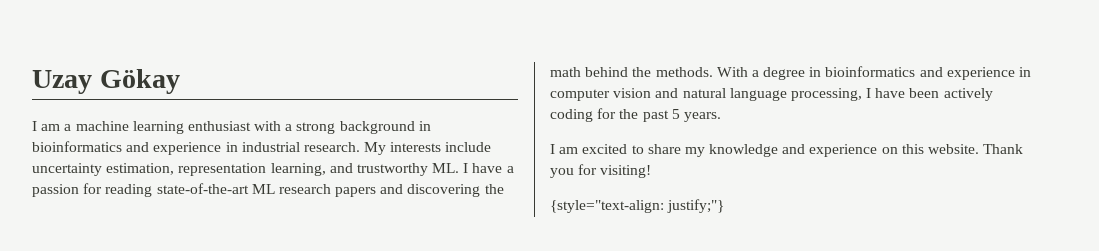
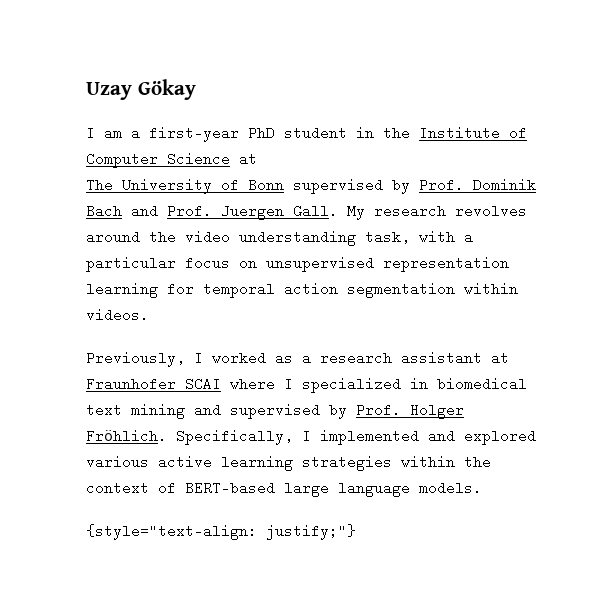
[75,121,431,134] [32,141,492,155] [32,163,514,176] [32,183,504,197] [550,66,1032,80] [550,88,993,101] [550,108,721,122] [550,144,1024,157] [550,164,652,178] machine learning enthusiast with a strong background in bioinformatics and experience in industrial research. My interests include uncertainty estimation, representation learning, and trustworthy ML. I have a passion for reading state-of-the-art ML research papers and discovering the math behind the methods. With a degree in bioinformatics and experience in computer vision and natural language processing, I have been actively coding for the past 5 years. // I am excited to share my knowledge and experience on this website. Thank you for visiting! -> [149,126,527,142] [86,152,257,168] [86,178,536,194] [86,204,527,220] [86,230,473,246] [86,256,509,272] [86,282,518,298] [86,308,149,322] [86,351,509,367] [86,377,527,393] [86,403,464,419] [86,429,536,445] [86,455,491,471] [86,481,482,497] first-year PhD student in the Institute of Computer Science at // The University of Bonn supervised by Prof. Dominik Bach and Prof. Juergen Gall. My research revolves around the video understanding task, with a particular focus on unsupervised representation learning for temporal action segmentation within videos. // Previously, I worked as a research assistant at Fraunhofer SCAI where I specialized in biomedical text mining and supervised by Prof. Holger Fröhlich. Specifically, I implemented and explored various active learning strategies within the context of BERT-based large language models.

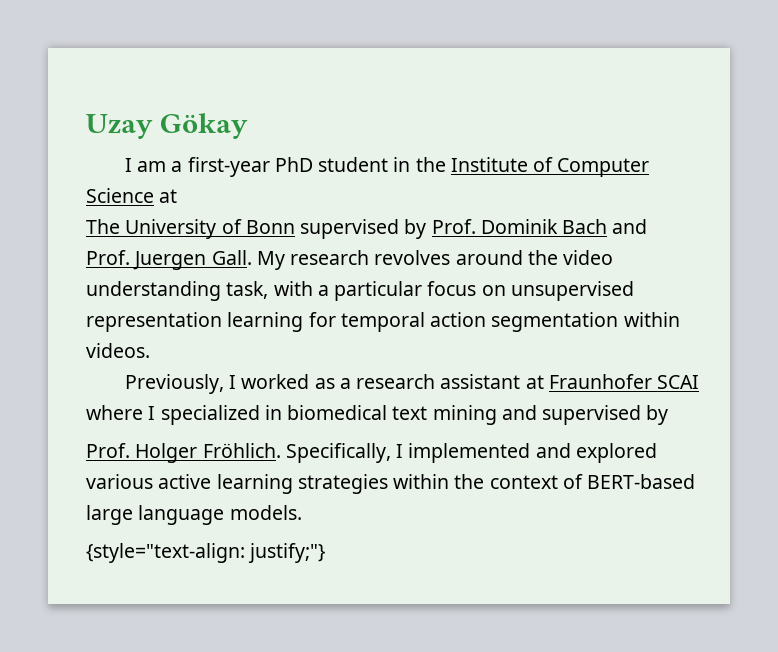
(158, 211) none -> (648, 226) //
(347, 411) none -> (669, 415) //

